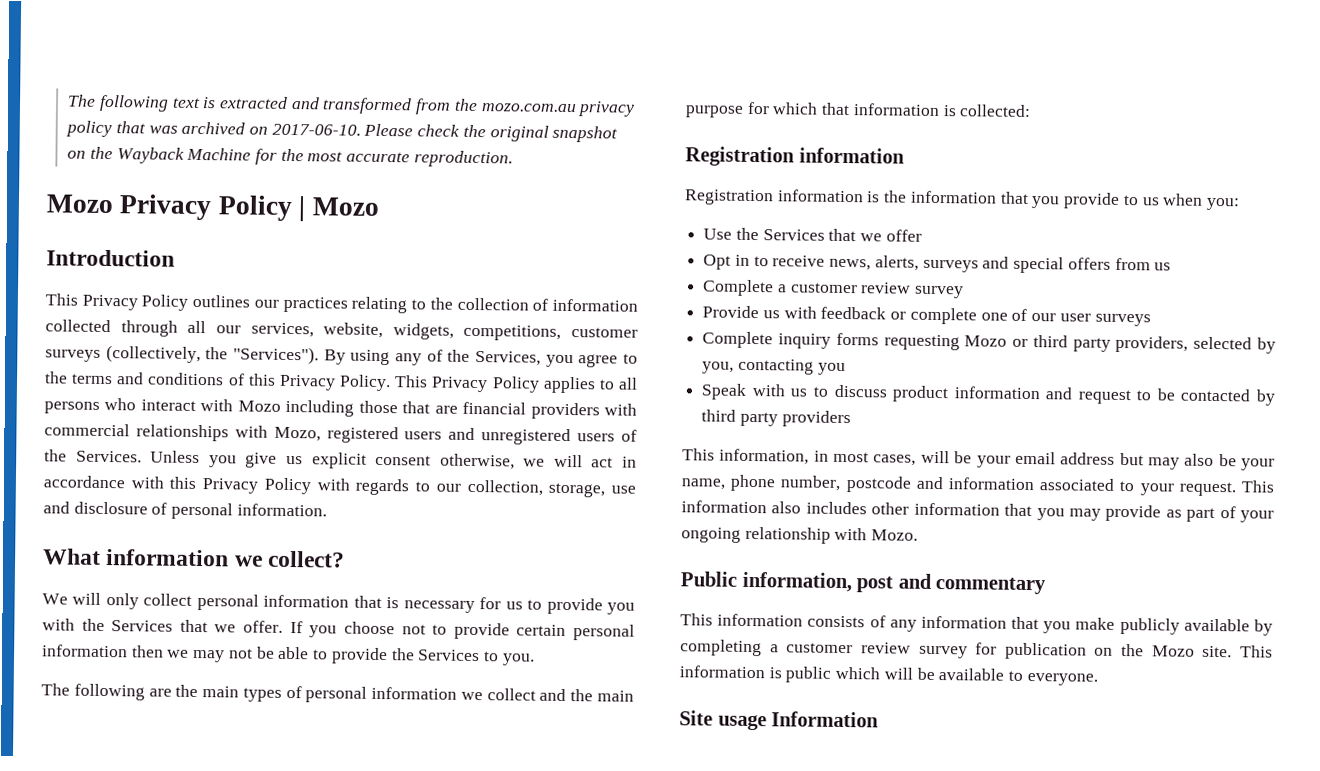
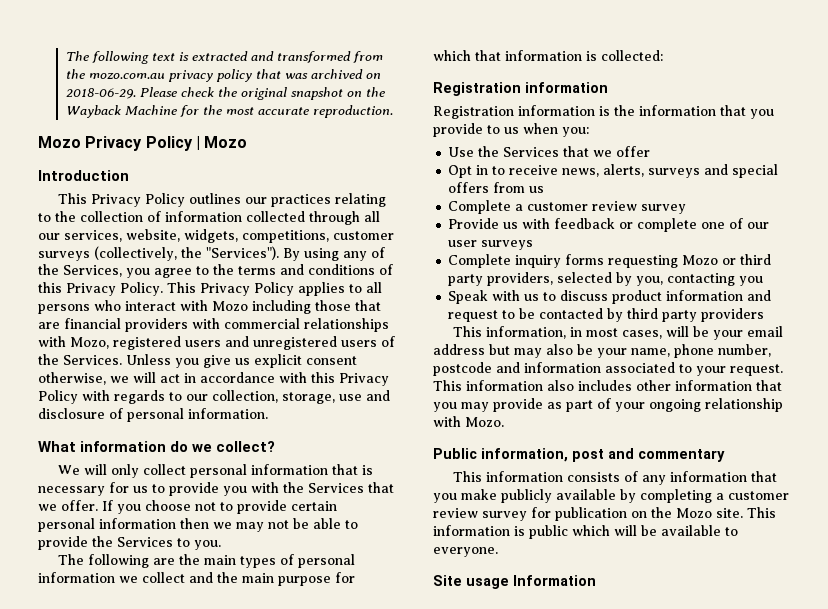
[271,123,361,136] 2017-06-10. -> [65,88,136,99] 2018-06-29.
(230, 558) none -> [170,441,189,452] do

